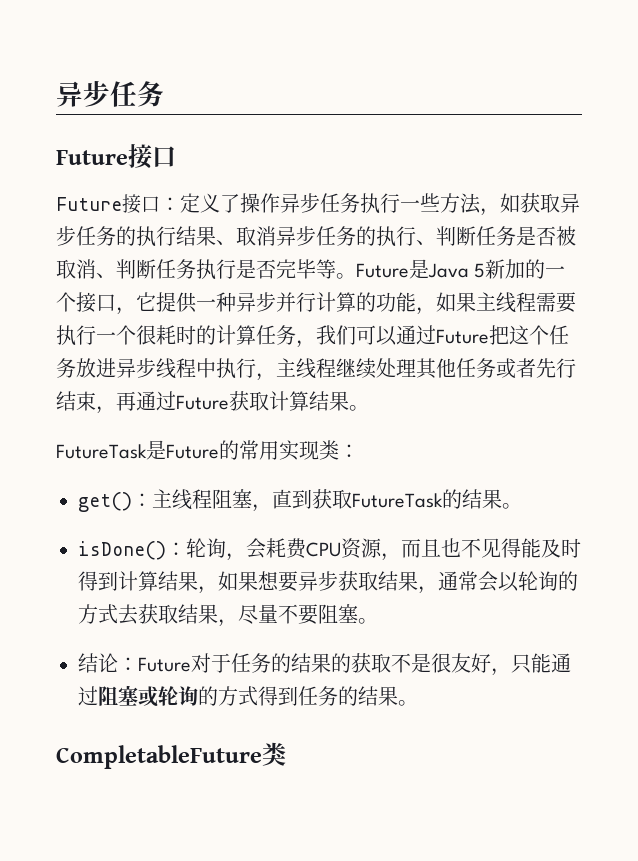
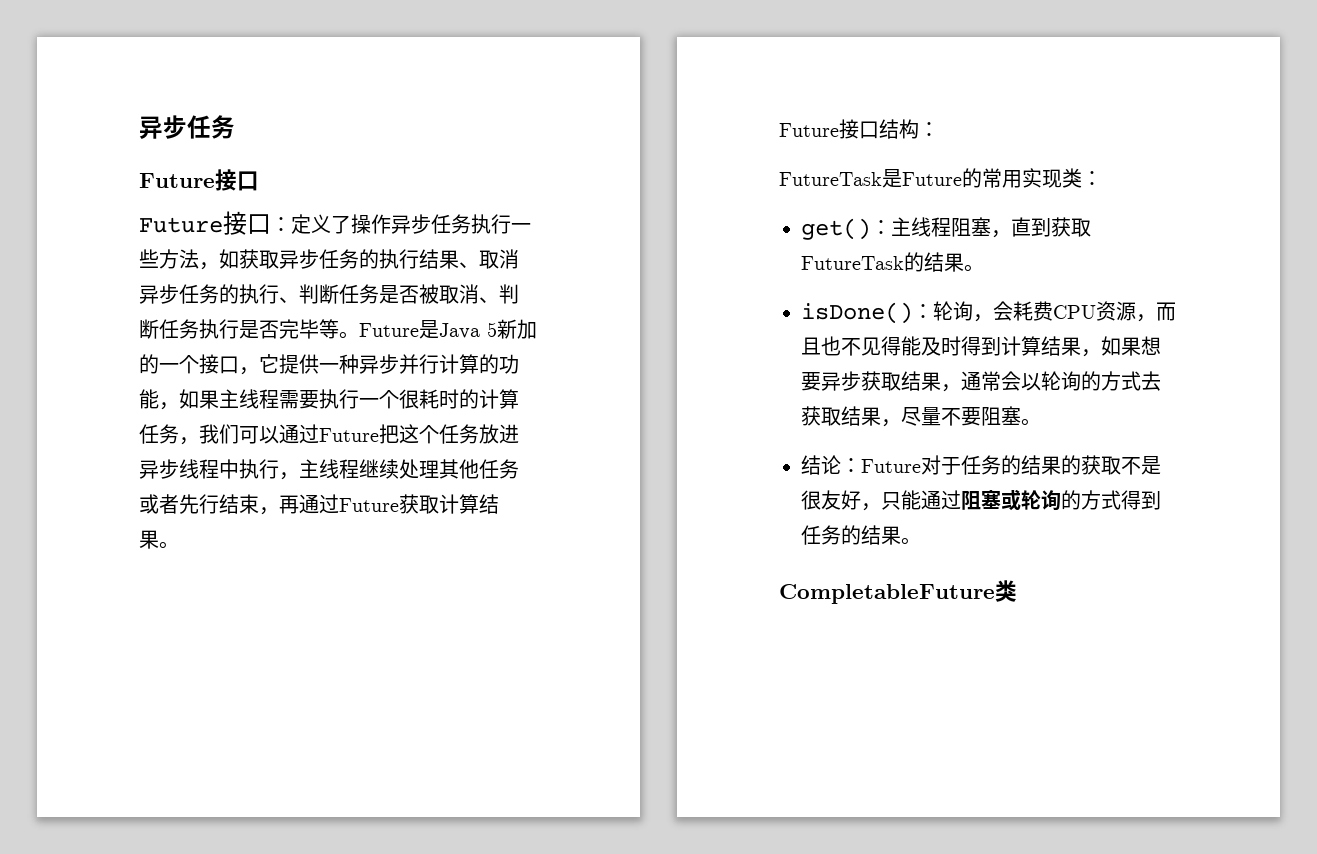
(369, 408) none -> [779,119,939,139] // Future接口结构：

